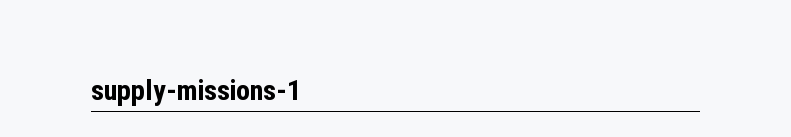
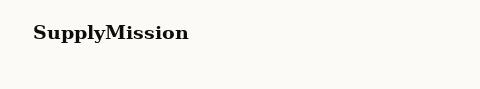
[91,79,301,106] supply-missions-1 -> [33,25,189,43] SupplyMission

